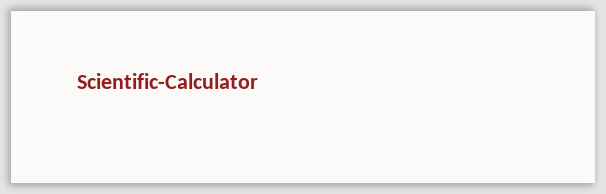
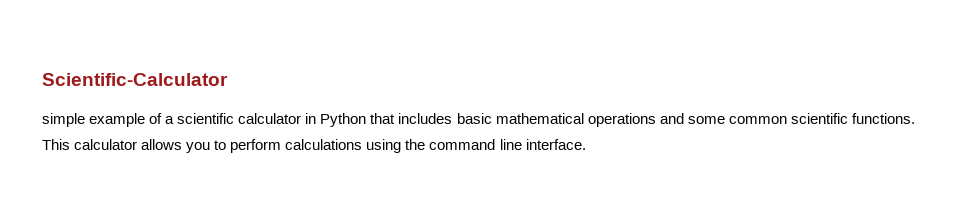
(258, 81) none -> [42,113,915,127] [42,139,586,153] // simple example of a scientific calculator in Python that includes basic mathematical operations and some common scientific functions. This calculator allows you to perform calculations using the command line interface.

